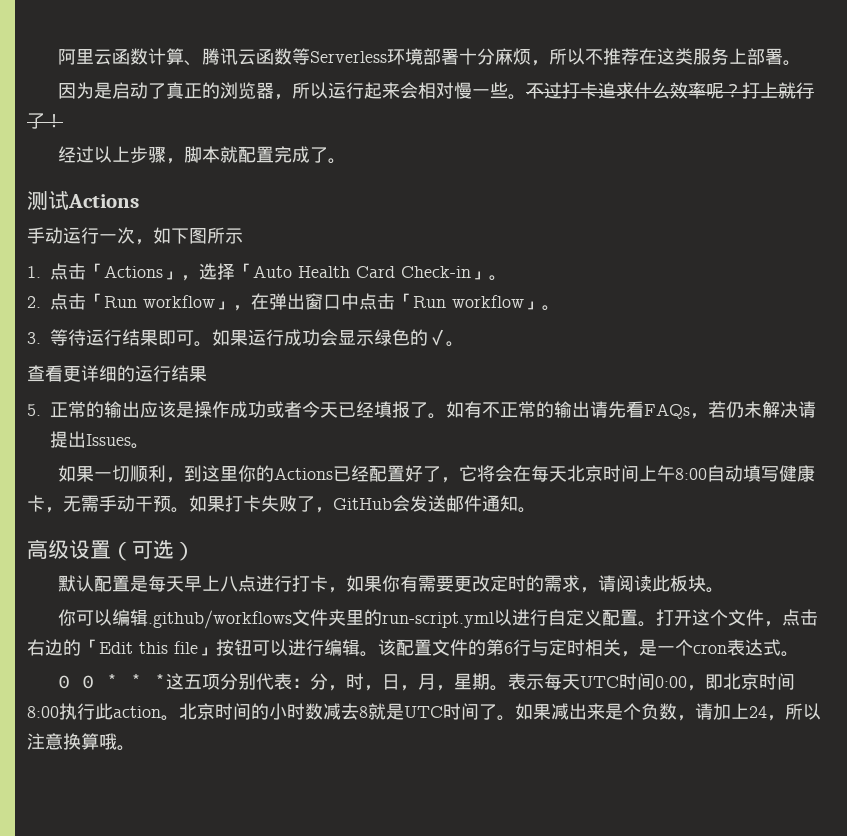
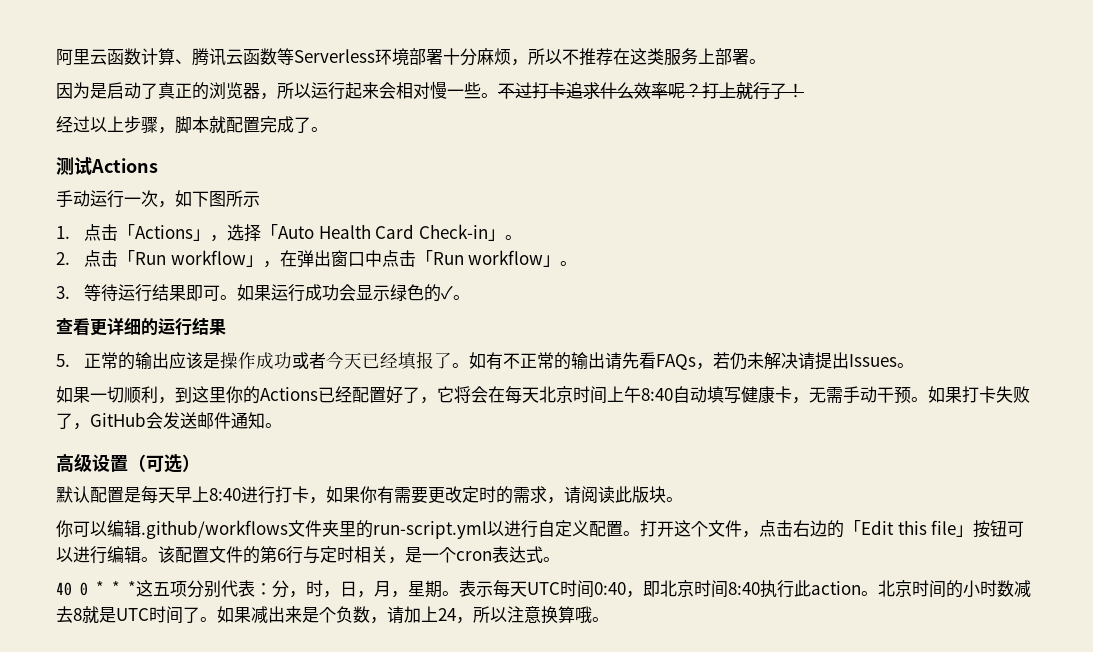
[674,468,707,480] 8:00 -> [641,388,673,401] 8:40
[219,575,256,592] 八点 -> [209,488,241,501] 8:40
[669,575,688,592] 板 -> [632,486,649,503] 版
[57,675,70,689] 0 -> [56,582,72,596] 40
[654,676,687,688] 0:00 -> [594,582,626,595] 0:40
[27,706,59,718] 8:00 -> [728,582,760,595] 8:40

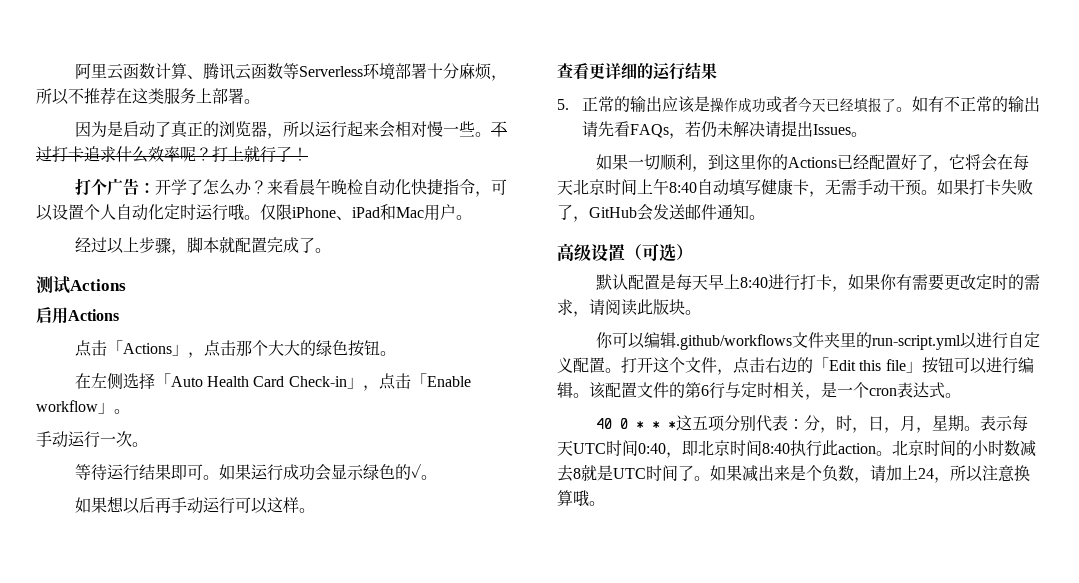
(804, 90) none -> [74,178,507,197] [36,204,472,221] // 打个广告：开学了怎么办？来看晨午晚检自动化快捷指令，可以设置个人自动化定时运行哦。仅限iPhone、iPad和Mac用户。
[56,190,260,208] [56,224,228,242] 手动运行一次，如下图所示 // 1.点击「Actions」， -> [36,307,119,324] [74,340,396,358] [74,373,123,389] 启用Actions // 点击「Actions」，点击那个大大的绿色按钮。 // 在左侧
[504,235,522,240] [56,250,464,268] 。 // 2.点击「Run workflow」，在弹出窗口中点击「Run -> [362,373,471,391] ，点击「Enable
[56,286,70,299] 3. -> [36,431,148,448] 手动运行一次。 //
(471, 297) none -> [74,496,315,514] // 如果想以后再手动运行可以这样。

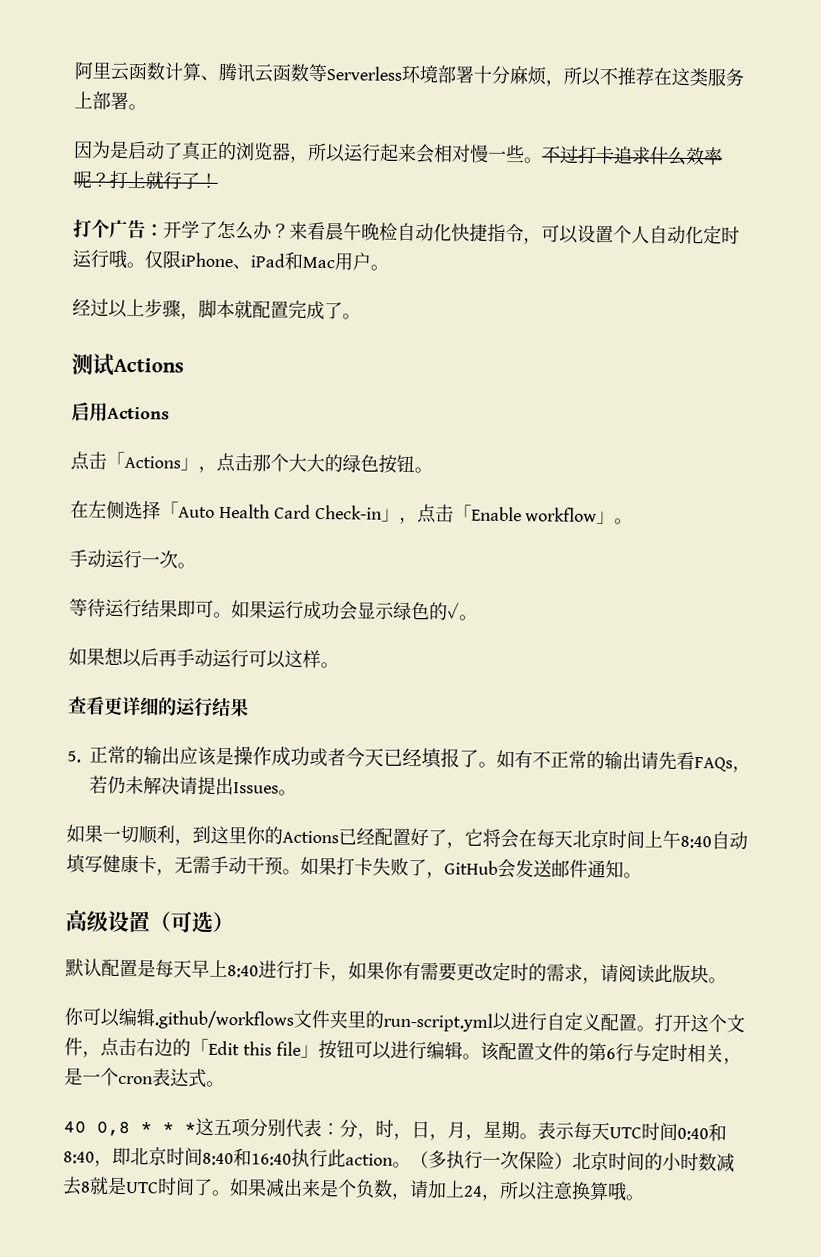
[619,418,628,429] 0 -> [96,1120,130,1137] 0,8
(666, 448) none -> [708,1123,727,1142] [63,1151,95,1164] 和8:40
(790, 448) none -> [233,1148,292,1167] 和16:40
(892, 453) none -> [410,1150,573,1170] （多执行一次保险）

